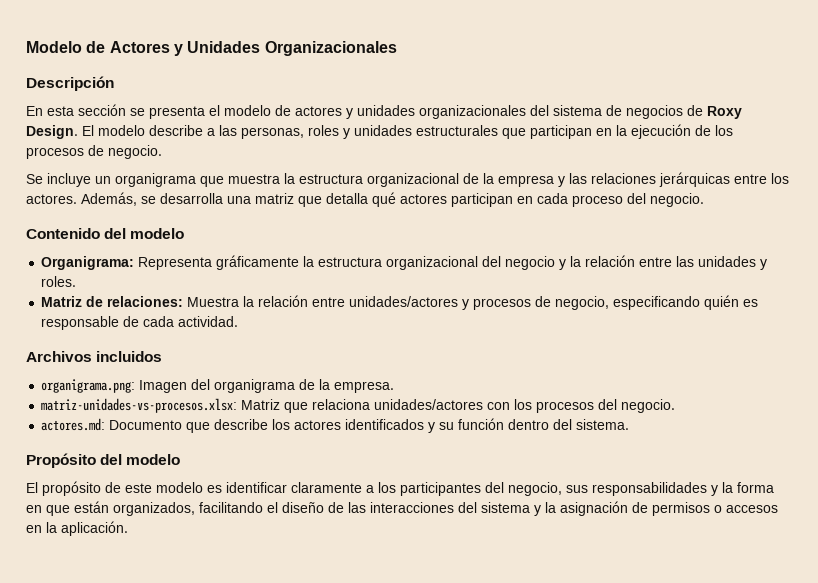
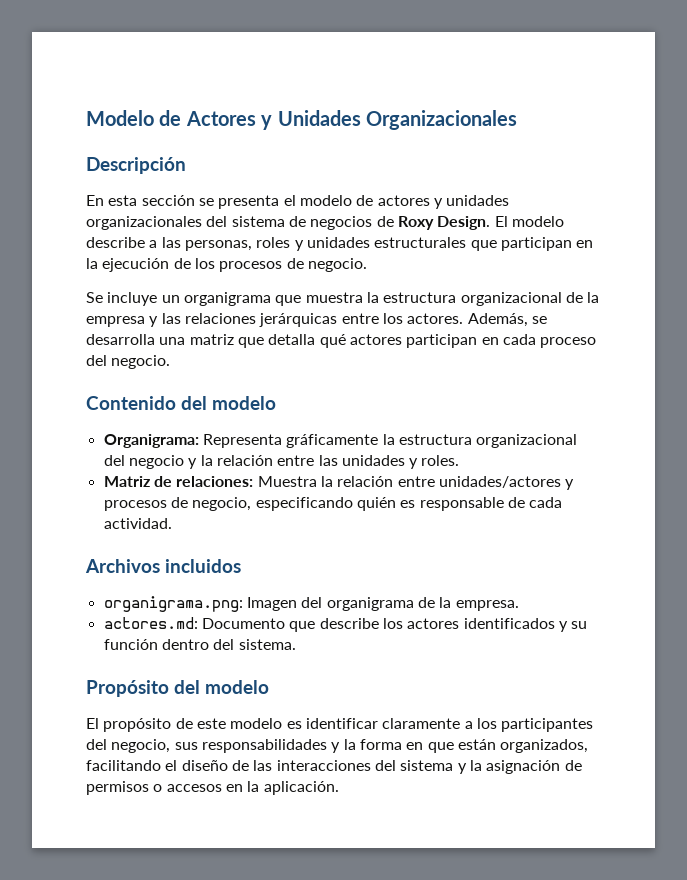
[41,398,676,413] // matriz-unidades-vs-procesos.xlsx: Matriz que relaciona unidades/actores con los procesos del negocio. -> (519, 605) none

